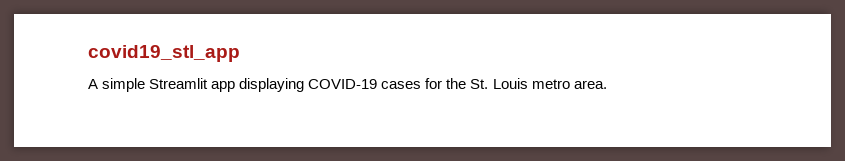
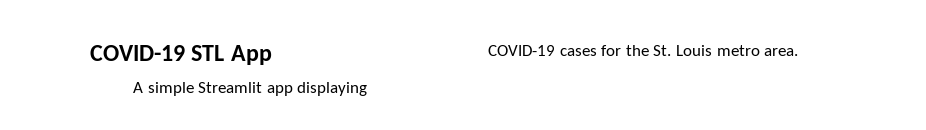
[88,45,240,62] covid19_stl_app -> [90,45,272,65] COVID-19 STL App

